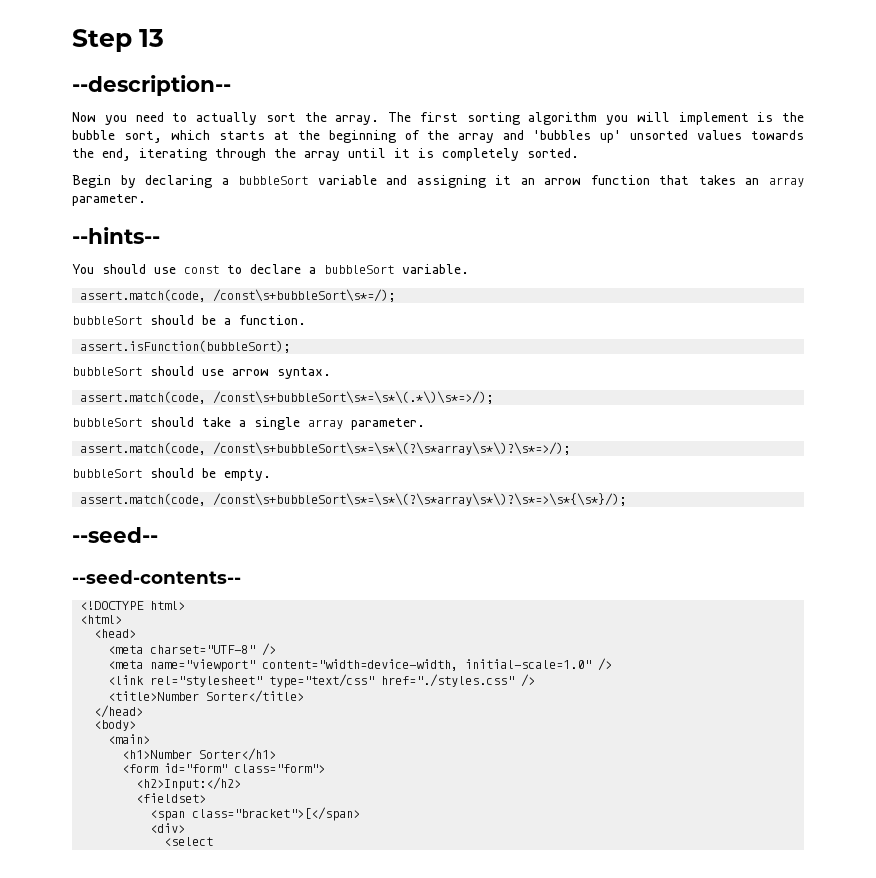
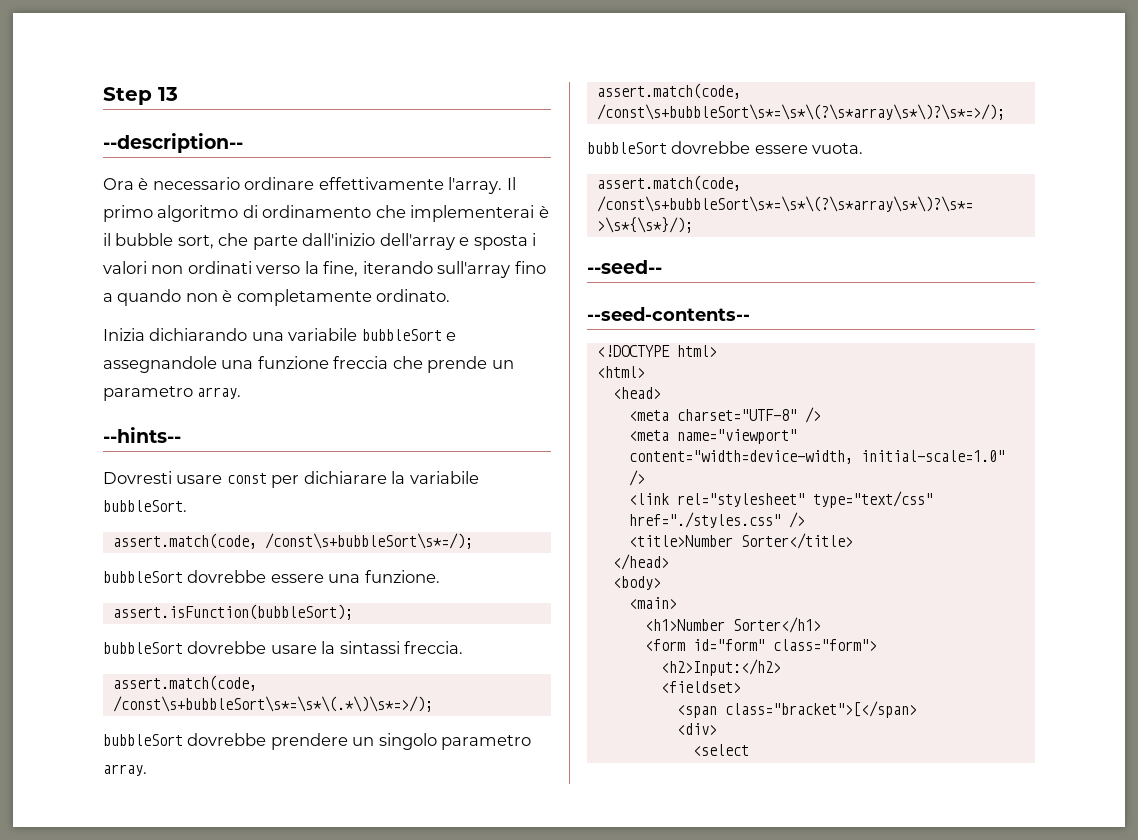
[72,112,804,125] [72,130,804,143] [72,148,579,161] [72,175,804,188] [72,194,146,206] [72,227,160,244] [72,264,469,274] [80,289,396,302] [72,315,306,325] [80,340,291,353] [72,366,331,379] [80,391,494,404] [72,417,425,430] Now you need to actually sort the array. The first sorting algorithm you will implement is the bubble sort, which starts at the beginning of the array and 'bubbles up' unsorted values towards the end, iterating through the array until it is completely sorted. // Begin by declaring a bubbleSort variable and assigning it an arrow function that takes an array parameter. // --hints-- // You should use const to declare a bubbleSort variable. // assert.match(code, /const\s+bubbleSort\s*=/); // bubbleSort should be a function. // assert.isFunction(bubbleSort); // bubbleSort should use arrow syntax. // assert.match(code, /const\s+bubbleSort\s*=\s*\(.*\)\s*=>/); // bubbleSort should take a single array parameter. -> [103,177,516,194] [103,205,549,222] [103,233,537,250] [103,261,546,278] [103,289,451,306] [103,328,457,341] [103,356,514,373] [103,386,242,401] [103,427,181,443] [103,471,479,488] [103,500,187,512] [112,533,473,549] [103,570,440,583] [112,604,353,620] [103,641,464,654] [112,675,257,691] [112,696,433,712] [103,733,532,750] [103,764,147,776] Ora è necessario ordinare effettivamente l'array. Il primo algoritmo di ordinamento che implementerai è il bubble sort, che parte dall'inizio dell'array e sposta i valori non ordinati verso la fine, iterando sull'array fino a quando non è completamente ordinato. // Inizia dichiarando una variabile bubbleSort e assegnandole una funzione freccia che prende un parametro array. // --hints-- // Dovresti usare const per dichiarare la variabile bubbleSort. // assert.match(code, /const\s+bubbleSort\s*=/); // bubbleSort dovrebbe essere una funzione. // assert.isFunction(bubbleSort); // bubbleSort dovrebbe usare la sintassi freccia. // assert.match(code, /const\s+bubbleSort\s*=\s*\(.*\)\s*=>/); // bubbleSort dovrebbe prendere un singolo parametro array.
[150,468,271,481] should be empty. -> [671,141,864,154] dovrebbe essere vuota.

